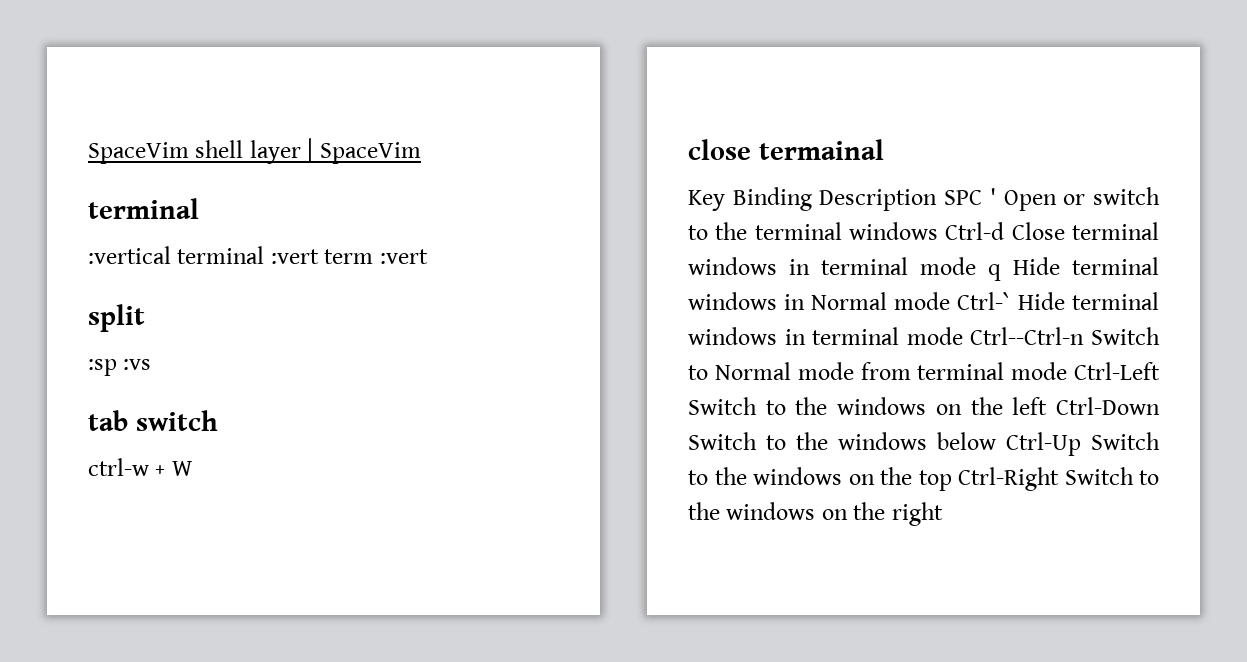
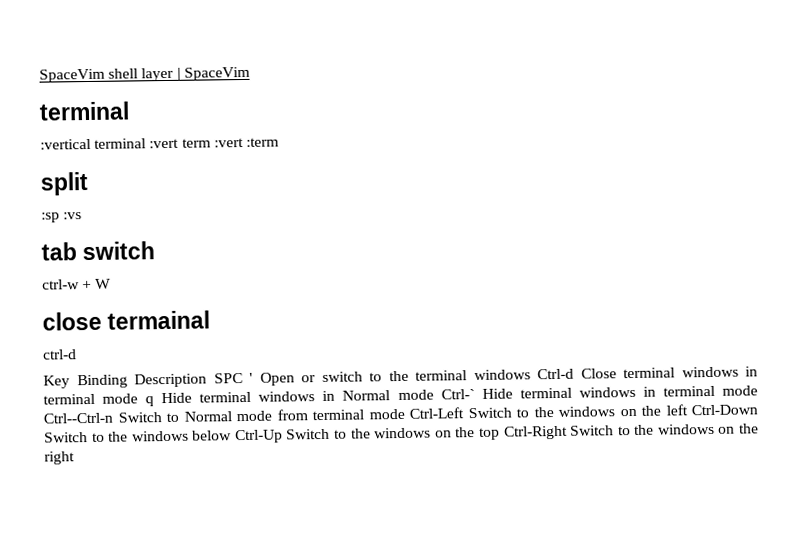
(428, 256) none -> [245,137,279,147] :term
(884, 149) none -> [43,349,77,360] // ctrl-d

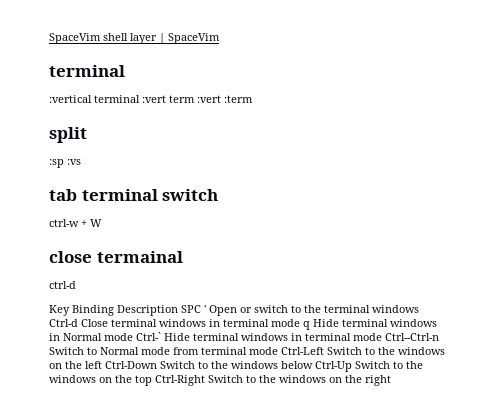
(77, 251) none -> [81,189,158,201] terminal

